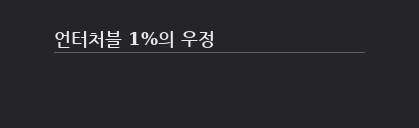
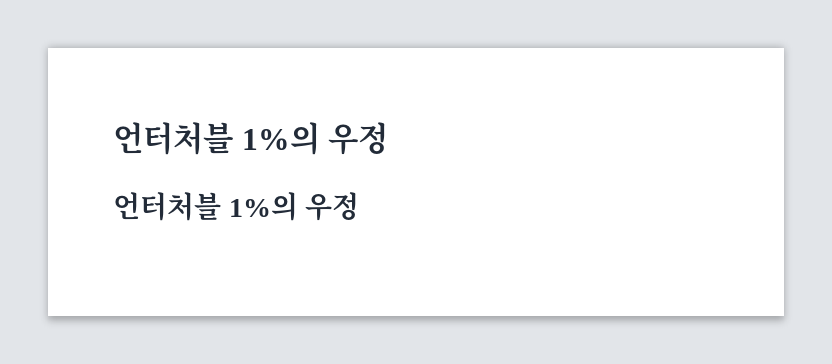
[54,31,215,48] 언터처블 1%의 우정 -> [113,122,389,155] [113,192,360,221] 언터처블 1%의 우정 // 언터처블 1%의 우정

